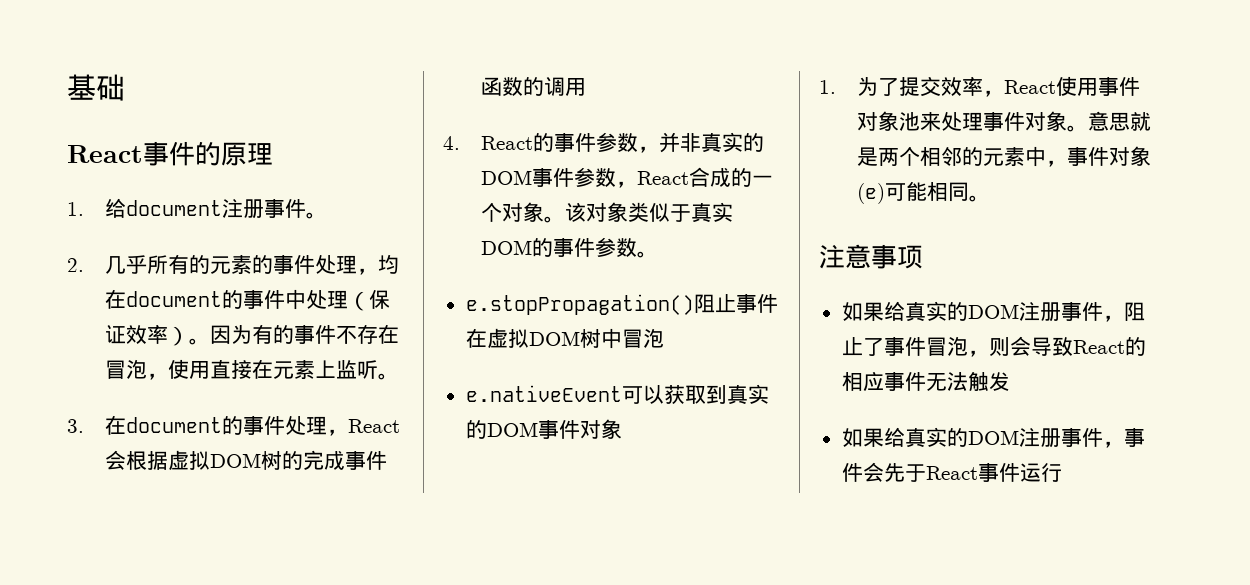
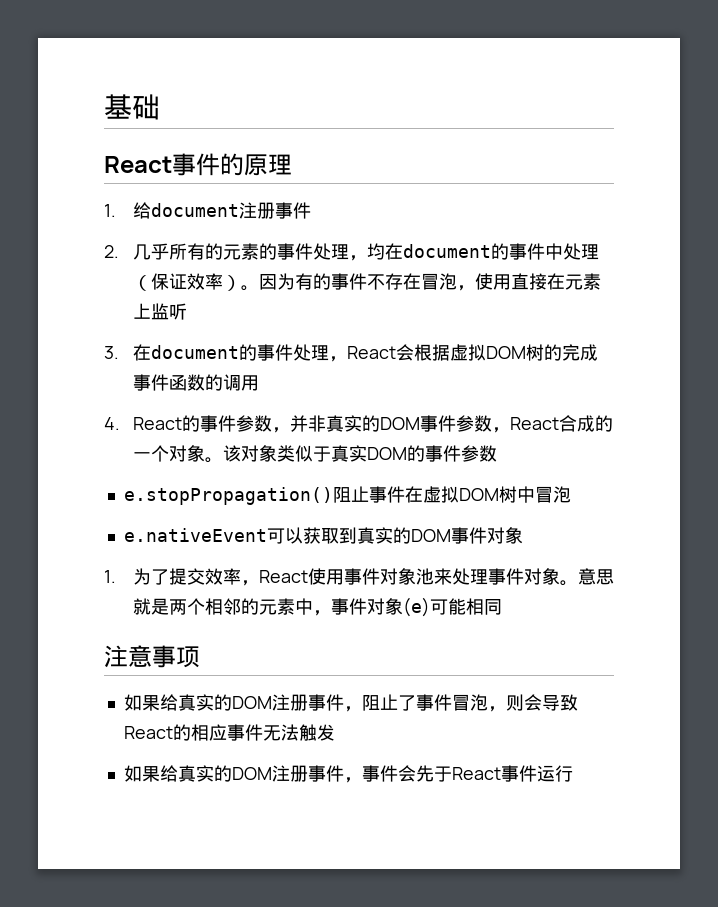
[306,212,328,219] 。 -> (311, 210) none
[378,373,400,380] 。 -> (187, 311) none
[637,251,659,258] 。 -> (497, 453) none
[969,195,991,202] 。 -> (502, 607) none

